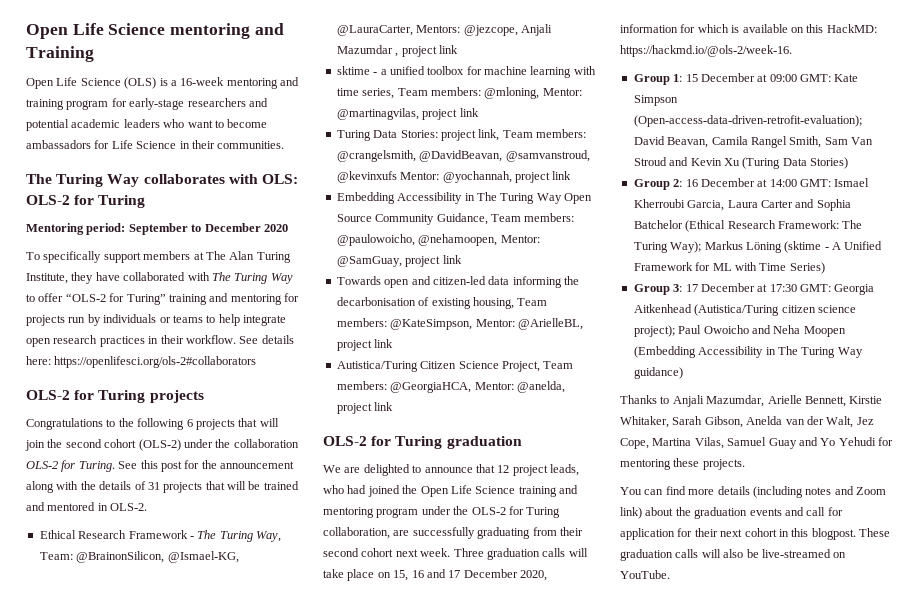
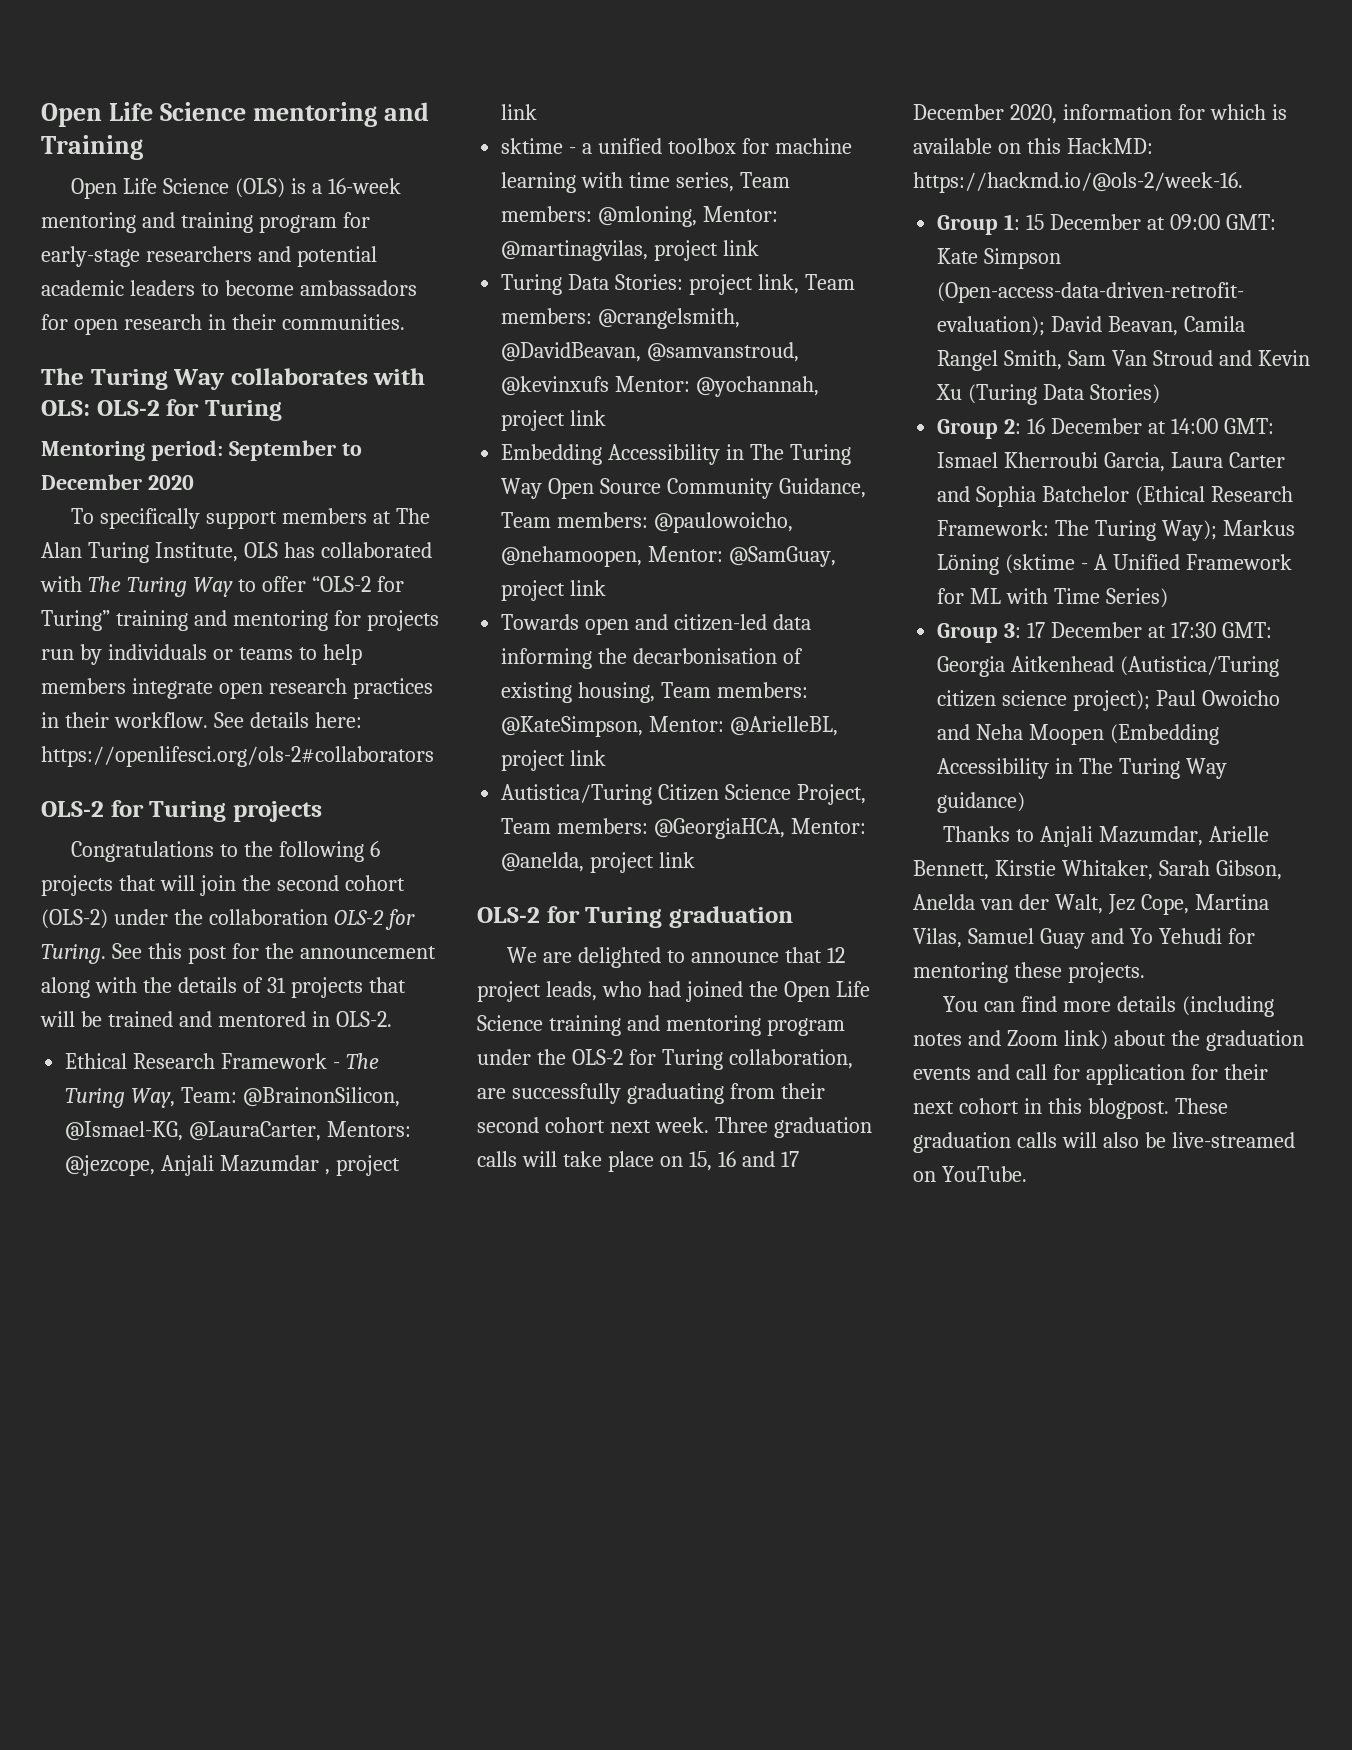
[163,119,213,128] who want -> (195, 288) none
[111,140,177,149] Life Science -> [73,314,202,335] open research
[71,272,120,284] they have -> [243,542,315,558] OLS has
(240, 320) none -> [41,678,126,694] members

